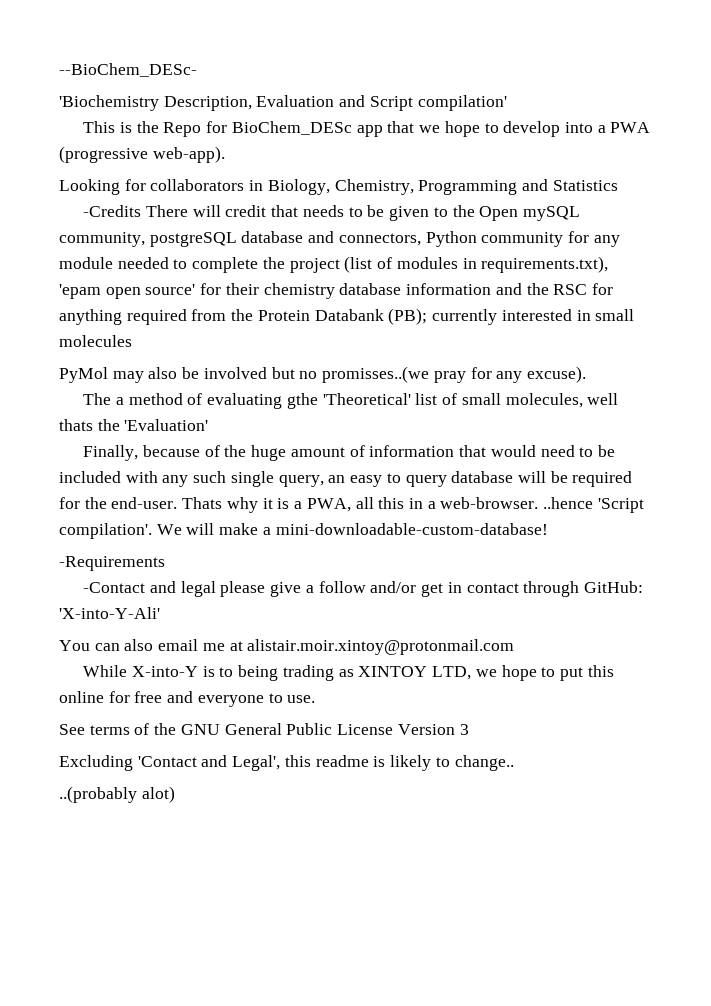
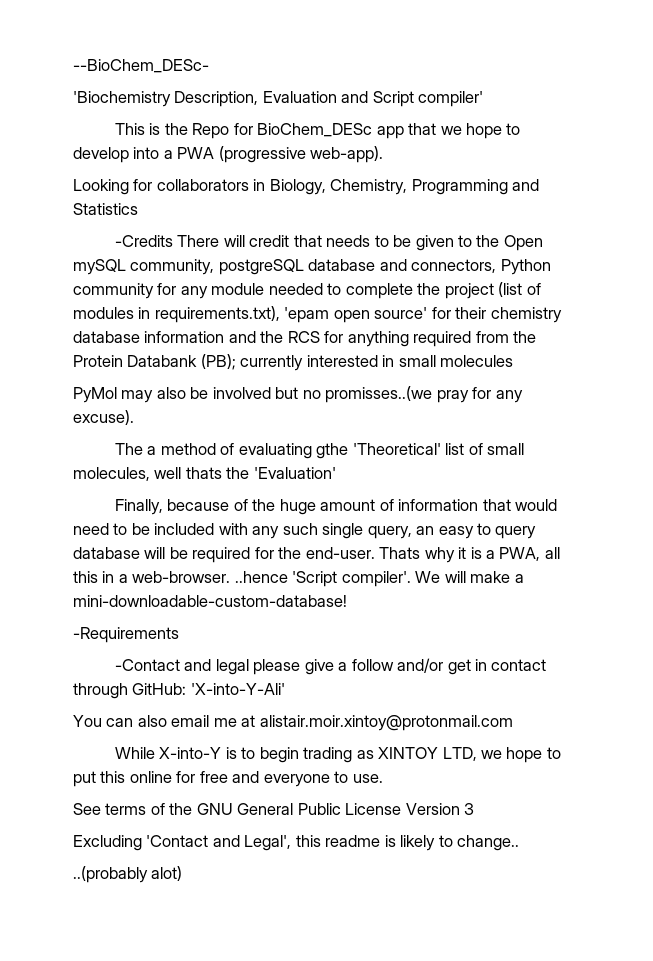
[417,95,507,111] compilation' -> [418,91,484,107] compiler'
[553,284,588,295] RSC -> [287,331,320,343] RCS
[59,523,152,539] compilation'. -> [341,571,411,587] compiler'.
[238,665,279,681] being -> [259,747,299,763] begin

